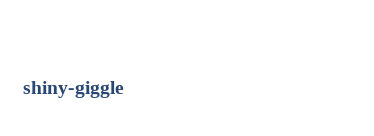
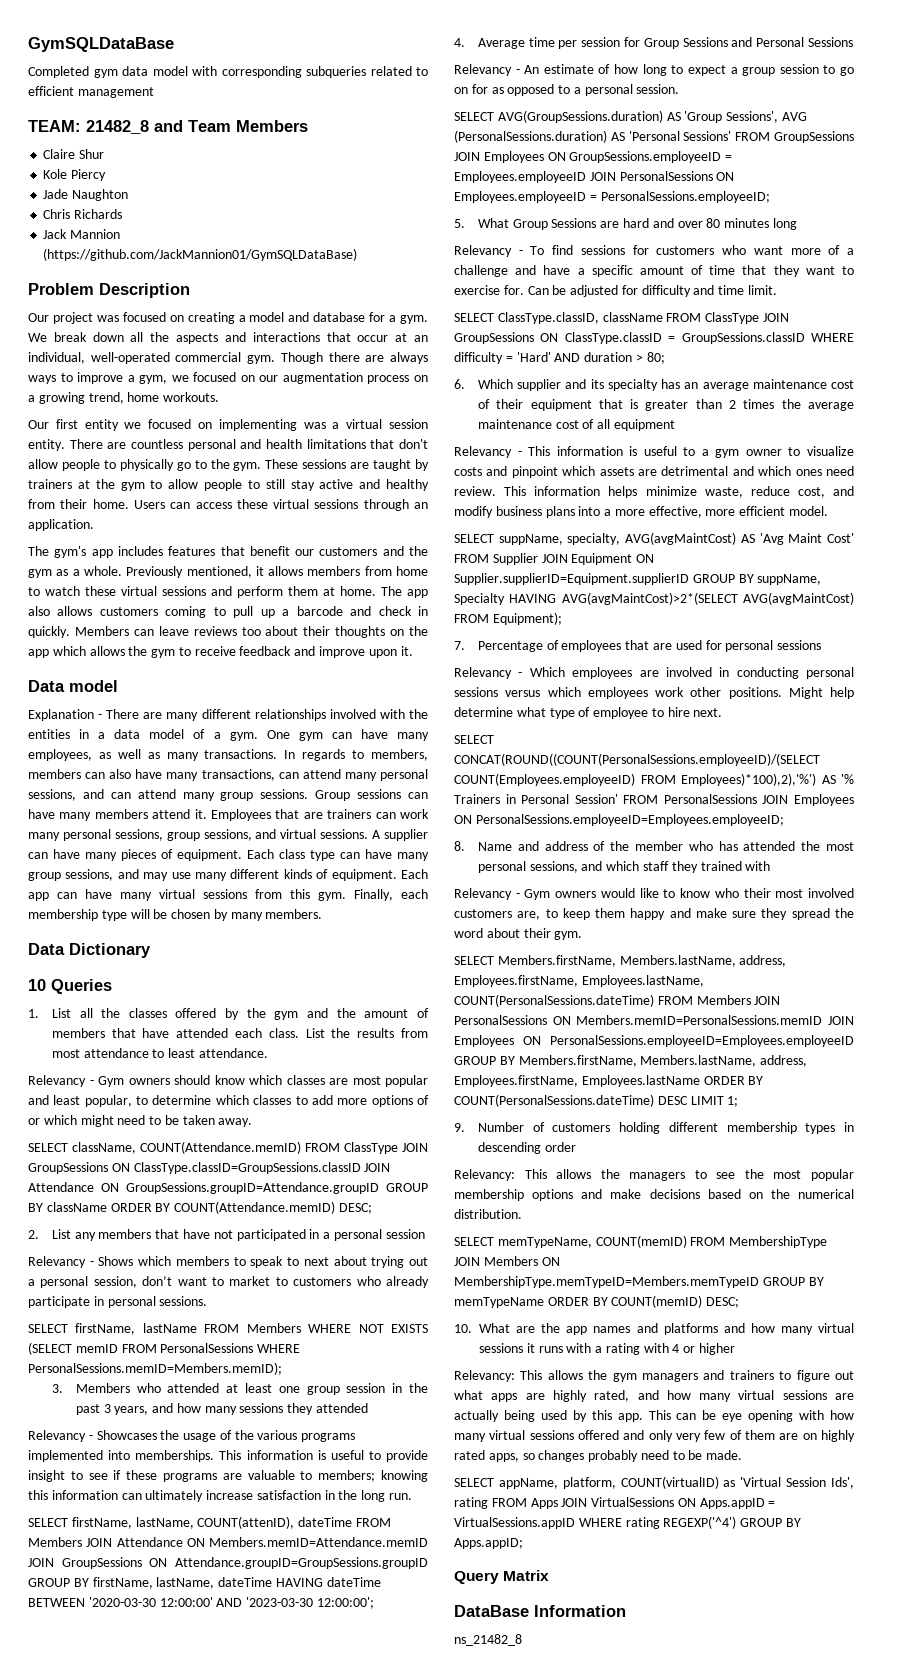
[23,81,124,98] shiny-giggle -> [28,37,174,52] [28,66,428,78] [28,86,154,98] [28,120,308,134] [43,149,105,159] [43,169,107,181] [43,189,129,201] [43,209,123,219] [43,229,121,239] [43,248,358,261] [28,283,190,298] [28,312,429,324] [28,332,428,344] [28,352,429,364] [28,372,428,384] [28,392,220,404] [28,419,429,431] [28,439,429,451] [28,459,429,471] [28,479,429,491] [28,499,429,511] [28,519,94,531] [28,546,429,558] [28,566,429,578] [28,586,428,598] [28,606,428,618] [28,626,428,638] [28,646,413,658] [28,680,118,692] [28,709,428,721] [28,729,429,741] [28,749,429,761] [28,769,428,781] [28,789,429,801] [28,809,429,821] [28,829,429,841] [28,849,429,861] [28,869,428,881] [28,889,428,901] [28,909,323,921] [28,943,151,958] [28,979,112,994] [28,1008,429,1020] [51,1028,428,1038] [51,1048,268,1058] [28,1075,428,1087] [28,1095,430,1107] [28,1115,253,1127] [28,1141,428,1154] [28,1162,391,1174] [28,1182,428,1194] [28,1201,372,1214] [28,1229,425,1241] [28,1256,429,1268] [28,1276,429,1288] [28,1296,208,1308] [28,1323,428,1335] [28,1342,301,1355] [28,1362,282,1375] [51,1383,428,1395] [75,1403,368,1415] [28,1430,356,1442] [28,1450,428,1462] [28,1470,429,1482] [28,1490,413,1502] [28,1516,391,1529] [28,1537,428,1547] [28,1557,428,1569] [28,1577,381,1589] [28,1597,374,1609] [454,37,853,49] [454,64,855,76] [454,84,680,96] [454,110,807,123] [454,130,854,143] [454,151,733,163] [454,171,735,183] [454,191,770,203] [454,218,797,230] [454,245,855,257] [454,265,854,277] [454,285,778,297] [454,312,789,324] [454,332,854,344] [454,352,665,364] [454,379,854,391] [477,399,854,411] [477,419,675,431] [454,446,855,458] [454,466,854,478] [454,486,854,498] [454,506,829,518] [454,532,854,545] [454,553,655,565] [454,573,822,585] [454,592,854,605] [454,612,562,625] [454,640,822,652] [454,667,854,679] [454,687,854,699] [454,707,723,719] [454,735,494,744] [454,753,820,766] [454,773,854,786] [454,794,854,806] [454,814,784,826] [454,841,854,851] [477,861,771,873] [454,888,854,900] [454,908,854,920] [454,928,583,940] [454,955,787,967] [454,975,704,987] [454,994,781,1007] [454,1015,854,1025] [454,1035,854,1047] [454,1055,808,1067] [454,1075,764,1087] [454,1094,739,1107] [454,1122,854,1134] [477,1142,576,1154] [454,1169,854,1181] [454,1189,854,1201] [454,1209,522,1219] [454,1235,828,1248] [454,1256,560,1266] [454,1276,824,1288] [454,1295,740,1308] [454,1323,854,1335] [479,1343,736,1355] [454,1370,854,1382] [454,1390,854,1402] [454,1410,854,1422] [454,1430,855,1442] [454,1450,743,1462] [454,1476,854,1489] [454,1497,776,1509] [454,1516,801,1529] [454,1538,523,1549] [454,1570,550,1584] [454,1605,626,1617] [454,1634,522,1646] GymSQLDataBase // Completed gym data model with corresponding subqueries related to efficient management // TEAM: 21482_8 and Team Members // Claire Shur // Kole Piercy // Jade Naughton // Chris Richards // Jack Mannion (https://github.com/JackMannion01/GymSQLDataBase) // Problem Description // Our project was focused on creating a model and database for a gym. We break down all the aspects and interactions that occur at an individual, well-operated commercial gym. Though there are always ways to improve a gym, we focused on our augmentation process on a growing trend, home workouts. // Our first entity we focused on implementing was a virtual session entity. There are countless personal and health limitations that don't allow people to physically go to the gym. These sessions are taught by trainers at the gym to allow people to still stay active and healthy from their home. Users can access these virtual sessions through an application. // The gym's app includes features that benefit our customers and the gym as a whole. Previously mentioned, it allows members from home to watch these virtual sessions and perform them at home. The app also allows customers coming to pull up a barcode and check in quickly. Members can leave reviews too about their thoughts on the app which allows the gym to receive feedback and improve upon it. // Data model // Explanation - There are many different relationships involved with the entities in a data model of a gym. One gym can have many employees, as well as many transactions. In regards to members, members can also have many transactions, can attend many personal sessions, and can attend many group sessions. Group sessions can have many members attend it. Employees that are trainers can work many personal sessions, group sessions, and virtual sessions. A supplier can have many pieces of equipment. Each class type can have many group sessions, and may use many different kinds of equipment. Each app can have many virtual sessions from this gym. Finally, each membership type will be chosen by many members. // Data Dictionary // 10 Queries // 1. List all the classes offered by the gym and the amount of members that have attended each class. List the results from most attendance to least attendance. // Relevancy - Gym owners should know which classes are most popular and least popular, to determine which classes to add more options of or which might need to be taken away. // SELECT className, COUNT(Attendance.memID) FROM ClassType JOIN GroupSessions ON ClassType.classID=GroupSessions.classID JOIN Attendance ON GroupSessions.groupID=Attendance.groupID GROUP BY className ORDER BY COUNT(Attendance.memID) DESC; // 2. List any members that have not participated in a personal session // Relevancy - Shows which members to speak to next about trying out a personal session, don’t want to market to customers who already participate in personal sessions. // SELECT firstName, lastName FROM Members WHERE NOT EXISTS (SELECT memID FROM PersonalSessions WHERE PersonalSessions.memID=Members.memID); // 3. Members who attended at least one group session in the past 3 years, and how many sessions they attended // Relevancy - Showcases the usage of the various programs implemented into memberships. This information is useful to provide insight to see if these programs are valuable to members; knowing this information can ultimately increase satisfaction in the long run. // SELECT firstName, lastName, COUNT(attenID), dateTime FROM Members JOIN Attendance ON Members.memID=Attendance.memID JOIN GroupSessions ON Attendance.groupID=GroupSessions.groupID GROUP BY firstName, lastName, dateTime HAVING dateTime BETWEEN '2020-03-30 12:00:00' AND '2023-03-30 12:00:00'; // 4. Average time per session for Group Sessions and Personal Sessions // Relevancy - An estimate of how long to expect a group session to go on for as opposed to a personal session. // SELECT AVG(GroupSessions.duration) AS 'Group Sessions', AVG (PersonalSessions.duration) AS 'Personal Sessions' FROM GroupSessions JOIN Employees ON GroupSessions.employeeID = Employees.employeeID JOIN PersonalSessions ON Employees.employeeID = PersonalSessions.employeeID; // 5. What Group Sessions are hard and over 80 minutes long // Relevancy - To find sessions for customers who want more of a challenge and have a specific amount of time that they want to exercise for. Can be adjusted for difficulty and time limit. // SELECT ClassType.classID, className FROM ClassType JOIN GroupSessions ON ClassType.classID = GroupSessions.classID WHERE difficulty = 'Hard' AND duration > 80; // 6. Which supplier and its specialty has an average maintenance cost of their equipment that is greater than 2 times the average maintenance cost of all equipment // Relevancy - This information is useful to a gym owner to visualize costs and pinpoint which assets are detrimental and which ones need review. This information helps minimize waste, reduce cost, and modify business plans into a more effective, more efficient model. // SELECT suppName, specialty, AVG(avgMaintCost) AS 'Avg Maint Cost' FROM Supplier JOIN Equipment ON Supplier.supplierID=Equipment.supplierID GROUP BY suppName, Specialty HAVING AVG(avgMaintCost)>2*(SELECT AVG(avgMaintCost) FROM Equipment); // 7. Percentage of employees that are used for personal sessions // Relevancy - Which employees are involved in conducting personal sessions versus which employees work other positions. Might help determine what type of employee to hire next. // SELECT CONCAT(ROUND((COUNT(PersonalSessions.employeeID)/(SELECT COUNT(Employees.employeeID) FROM Employees)*100),2),'%') AS '% Trainers in Personal Session' FROM PersonalSessions JOIN Employees ON PersonalSessions.employeeID=Employees.employeeID; // 8. Name and address of the member who has attended the most personal sessions, and which staff they trained with // Relevancy - Gym owners would like to know who their most involved customers are, to keep them happy and make sure they spread the word about their gym. // SELECT Members.firstName, Members.lastName, address, Employees.firstName, Employees.lastName, COUNT(PersonalSessions.dateTime) FROM Members JOIN PersonalSessions ON Members.memID=PersonalSessions.memID JOIN Employees ON PersonalSessions.employeeID=Employees.employeeID GROUP BY Members.firstName, Members.lastName, address, Employees.firstName, Employees.lastName ORDER BY COUNT(PersonalSessions.dateTime) DESC LIMIT 1; // 9. Number of customers holding different membership types in descending order // Relevancy: This allows the managers to see the most popular membership options and make decisions based on the numerical distribution. // SELECT memTypeName, COUNT(memID) FROM MembershipType JOIN Members ON MembershipType.memTypeID=Members.memTypeID GROUP BY memTypeName ORDER BY COUNT(memID) DESC; // 10. What are the app names and platforms and how many virtual sessions it runs with a rating with 4 or higher // Relevancy: This allows the gym managers and trainers to figure out what apps are highly rated, and how many virtual sessions are actually being used by this app. This can be eye opening with how many virtual sessions offered and only very few of them are on highly rated apps, so changes probably need to be made. // SELECT appName, platform, COUNT(virtualID) as 'Virtual Session Ids', rating FROM Apps JOIN VirtualSessions ON Apps.appID = VirtualSessions.appID WHERE rating REGEXP('^4') GROUP BY Apps.appID; // Query Matrix // DataBase Information // ns_21482_8

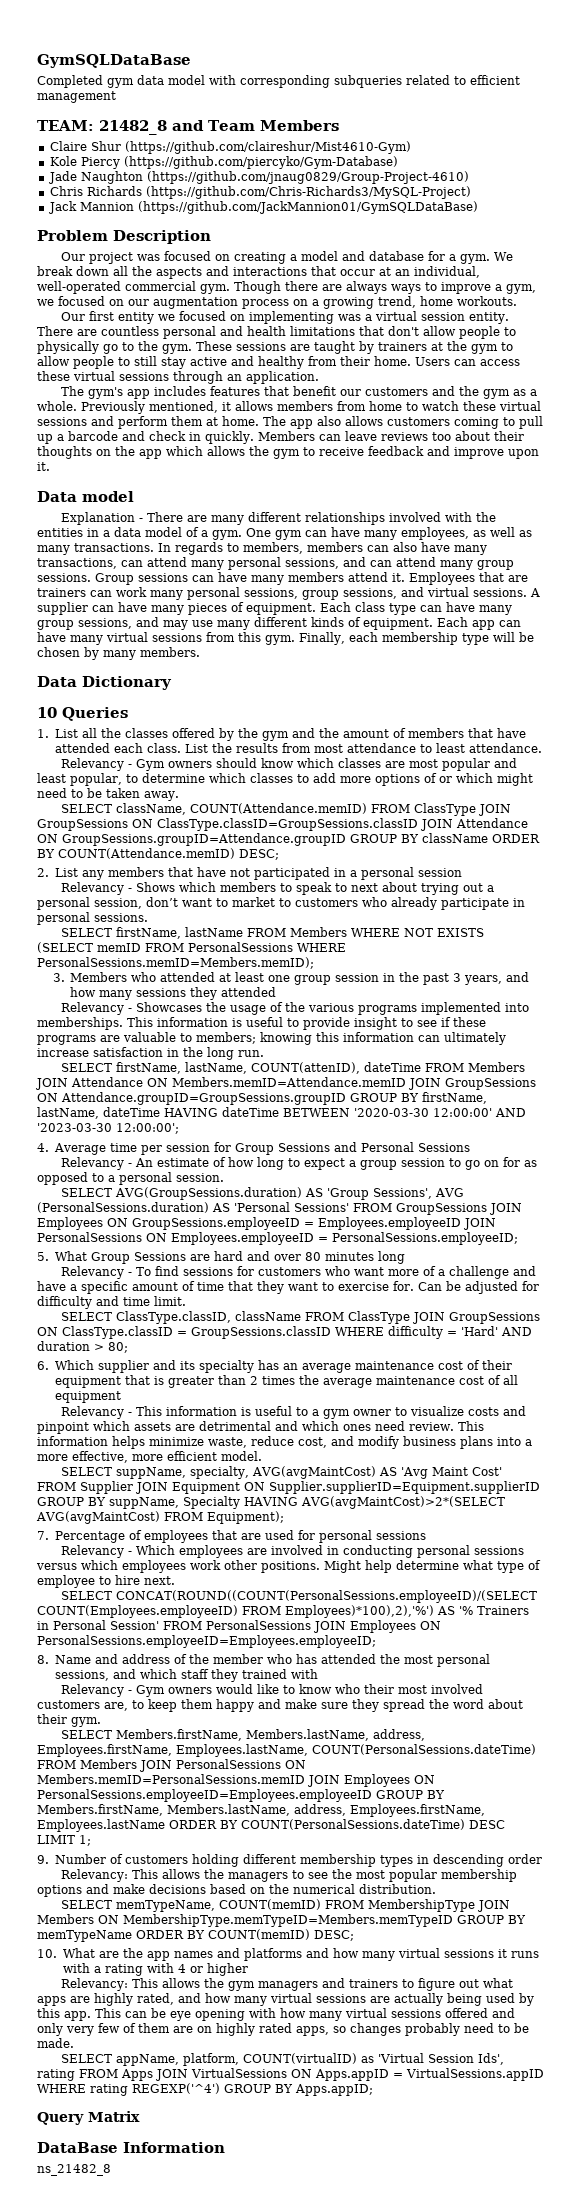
(105, 154) none -> [124,141,411,154] (https://github.com/claireshur/Mist4610-Gym)
(107, 175) none -> [123,156,398,169] (https://github.com/piercyko/Gym-Database)
(129, 195) none -> [146,171,469,184] (https://github.com/jnaug0829/Group-Project-4610)
(123, 214) none -> [145,186,471,199] (https://github.com/Chris-Richards3/MySQL-Project)

